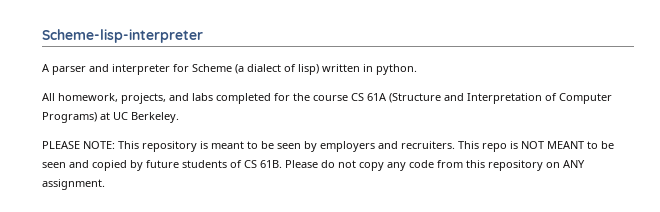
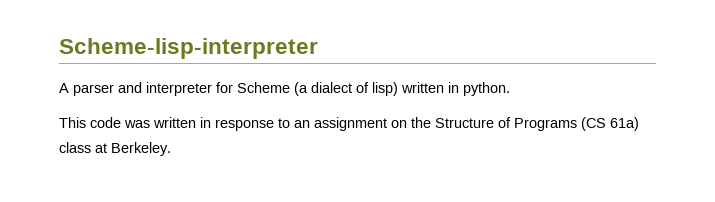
[42,93,612,104] [42,112,179,123] [42,141,614,152] [42,160,585,171] [42,179,105,190] All homework, projects, and labs completed for the course CS 61A (Structure and Interpretation of Computer Programs) at UC Berkeley. // PLEASE NOTE: This repository is meant to be seen by employers and recruiters. This repo is NOT MEANT to be seen and copied by future students of CS 61B. Please do not copy any code from this repository on ANY assignment. -> [59,117,639,131] [59,142,171,156] This code was written in response to an assignment on the Structure of Programs (CS 61a) class at Berkeley.

